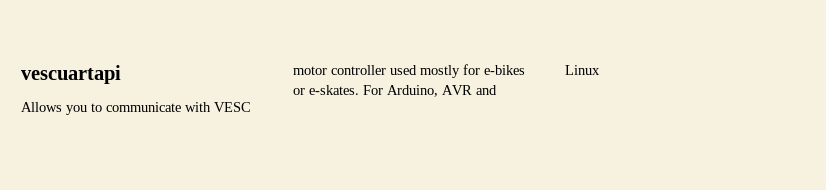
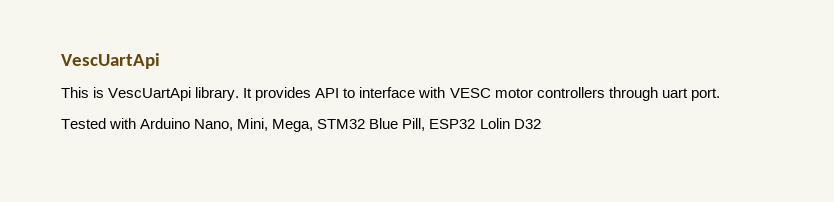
[21,65,121,84] [21,102,251,115] [293,64,525,78] [293,85,497,97] [565,65,600,75] vescuartapi // Allows you to communicate with VESC motor controller used mostly for e-bikes or e-skates. For Arduino, AVR and Linux -> [61,53,160,69] [61,87,720,101] [61,118,541,132] VescUartApi // This is VescUartApi library. It provides API to interface with VESC motor controllers through uart port. // Tested with Arduino Nano, Mini, Mega, STM32 Blue Pill, ESP32 Lolin D32

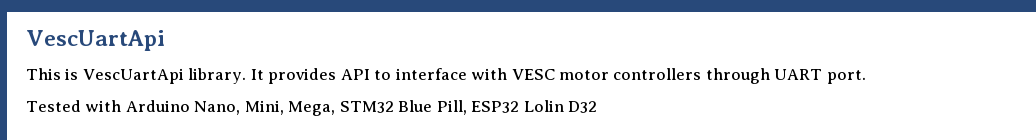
[661,88,688,98] uart -> [774,69,823,80] UART

